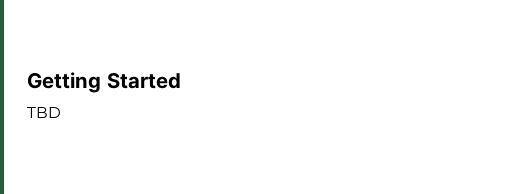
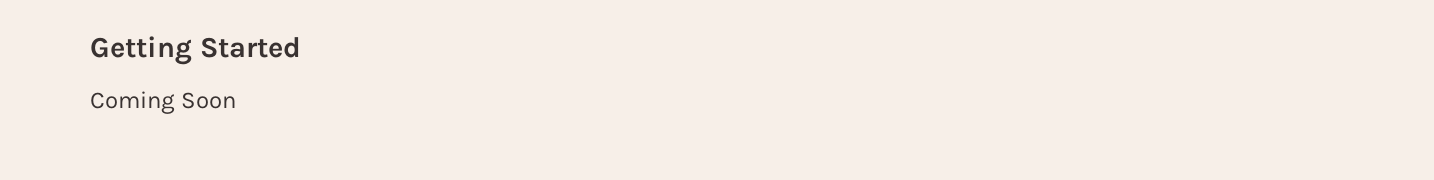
[27,107,61,118] TBD -> [90,91,237,114] Coming Soon

